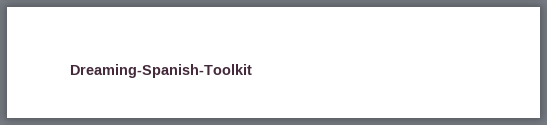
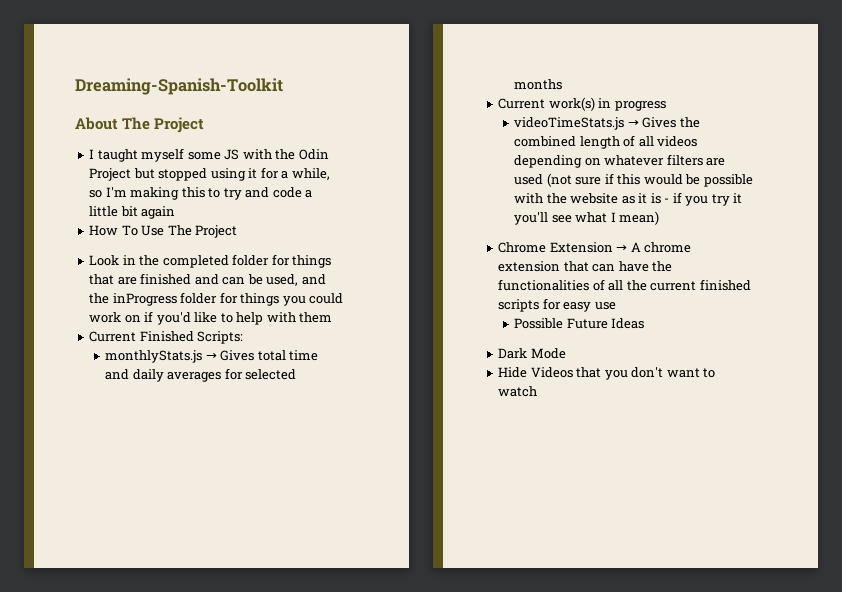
(252, 71) none -> [75,117,205,133] [89,148,329,162] [89,167,330,181] [89,187,313,200] [89,206,176,219] [89,225,238,238] [89,254,332,268] [89,273,326,286] [89,292,344,306] [89,311,333,325] [89,331,244,344] [105,350,319,363] [105,368,297,382] [514,79,563,90] [498,97,666,111] [514,117,700,130] [514,135,698,149] [514,154,726,168] [514,173,753,187] [514,192,743,206] [514,211,660,225] [498,242,692,253] [498,261,673,272] [498,279,751,291] [498,298,616,312] [514,318,645,329] [498,348,566,359] [498,367,716,380] [498,386,538,397] // About The Project // I taught myself some JS with the Odin Project but stopped using it for a while, so I'm making this to try and code a little bit again // How To Use The Project // Look in the completed folder for things that are finished and can be used, and the inProgress folder for things you could work on if you'd like to help with them // Current Finished Scripts: // monthlyStats.js → Gives total time and daily averages for selected months // Current work(s) in progress // videoTimeStats.js → Gives the combined length of all videos depending on whatever filters are used (not sure if this would be possible with the website as it is - if you try it you'll see what I mean) // Chrome Extension → A chrome extension that can have the functionalities of all the current finished scripts for easy use // Possible Future Ideas // Dark Mode // Hide Videos that you don't want to watch

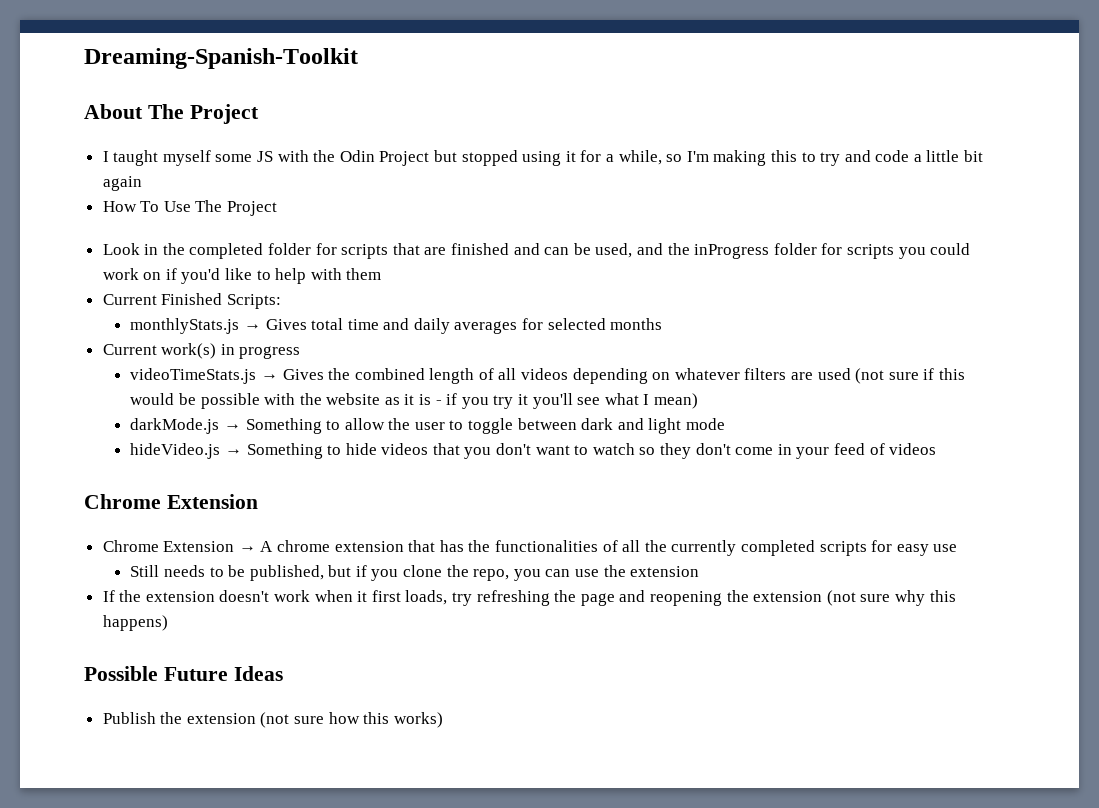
[292,255,332,268] things -> [341,244,389,259] scripts
[240,293,280,306] things -> [846,244,894,259] scripts
(660, 218) none -> [130,418,726,434] [130,443,937,459] [84,494,258,509] // darkMode.js → Something to allow the user to toggle between dark and light mode // hideVideo.js → Something to hide videos that you don't want to watch so they don't come in your feed of videos // Chrome Extension
[592,261,649,272] can have -> [439,540,464,552] has
[650,279,751,291] current finished -> [671,540,815,556] currently completed
[514,318,645,329] [498,348,566,359] [498,367,716,380] [498,386,538,397] Possible Future Ideas // Dark Mode // Hide Videos that you don't want to watch -> [130,565,700,581] [102,590,956,606] [102,615,168,631] [84,666,283,681] [102,712,443,728] Still needs to be published, but if you clone the repo, you can use the extension // If the extension doesn't work when it first loads, try refreshing the page and reopening the extension (not sure why this happens) // Possible Future Ideas // Publish the extension (not sure how this works)

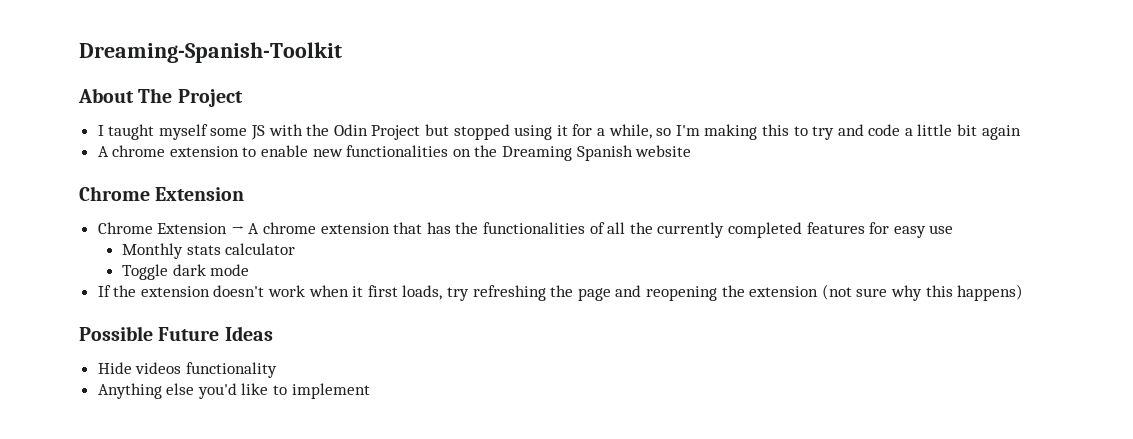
[102,200,278,216] [102,243,971,259] [102,268,382,284] [102,293,281,309] [130,318,663,334] [102,343,301,359] [130,368,965,384] [130,393,698,409] [130,418,726,434] [130,443,937,459] How To Use The Project // Look in the completed folder for scripts that are finished and can be used, and the inProgress folder for scripts you could work on if you'd like to help with them // Current Finished Scripts: // monthlyStats.js → Gives total time and daily averages for selected months // Current work(s) in progress // videoTimeStats.js → Gives the combined length of all videos depending on whatever filters are used (not sure if this would be possible with the website as it is - if you try it you'll see what I mean) // darkMode.js → Something to allow the user to toggle between dark and light mode // hideVideo.js → Something to hide videos that you don't want to watch so they don't come in your feed of videos -> [97,145,692,161] A chrome extension to enable new functionalities on the Dreaming Spanish website
[819,541,867,556] scripts -> [806,222,865,234] features
[130,565,700,581] Still needs to be published, but if you clone the repo, you can use the extension -> [122,243,296,259] [122,264,250,280] Monthly stats calculator // Toggle dark mode
[102,712,443,728] Publish the extension (not sure how this works) -> [97,362,277,378] [97,383,370,399] Hide videos functionality // Anything else you'd like to implement

